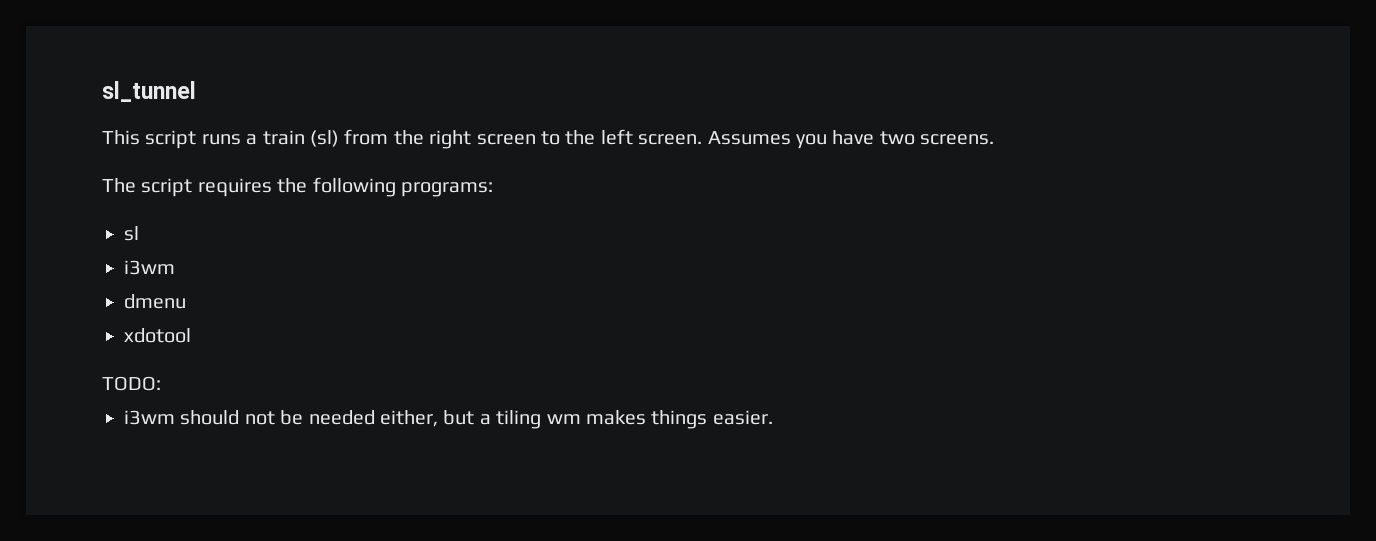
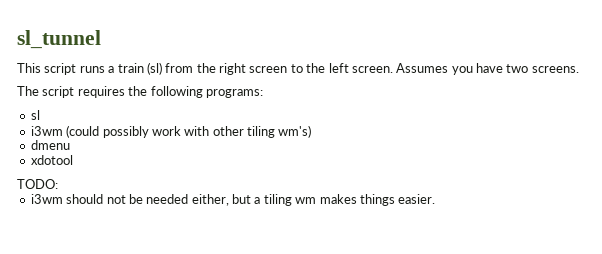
(175, 267) none -> [66,125,312,138] (could possibly work with other tiling wm's)

